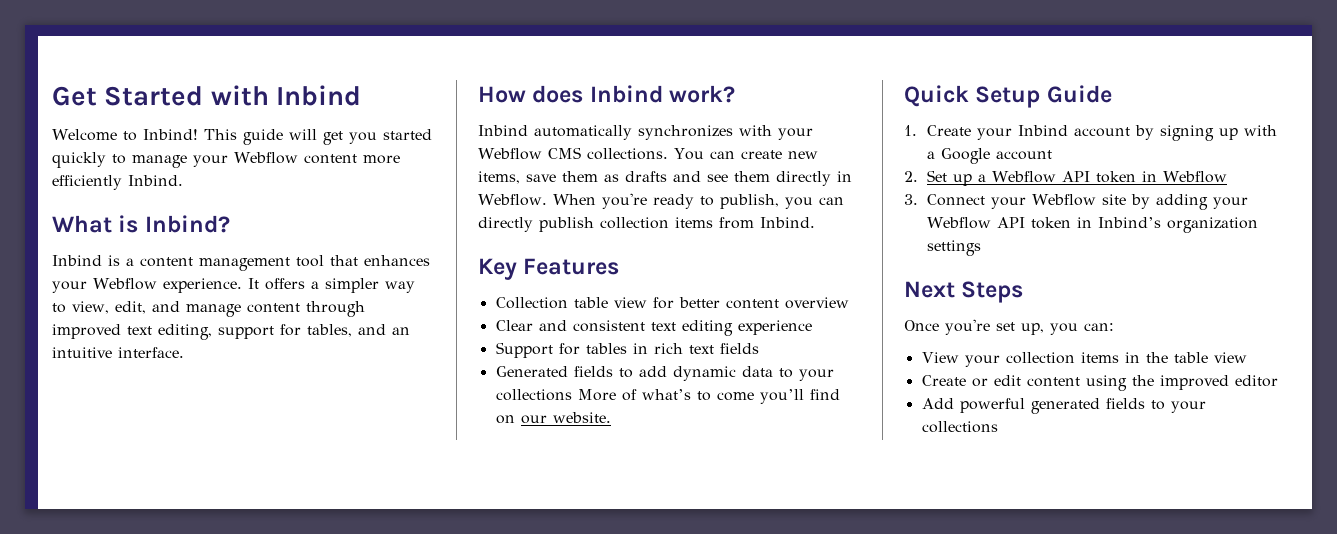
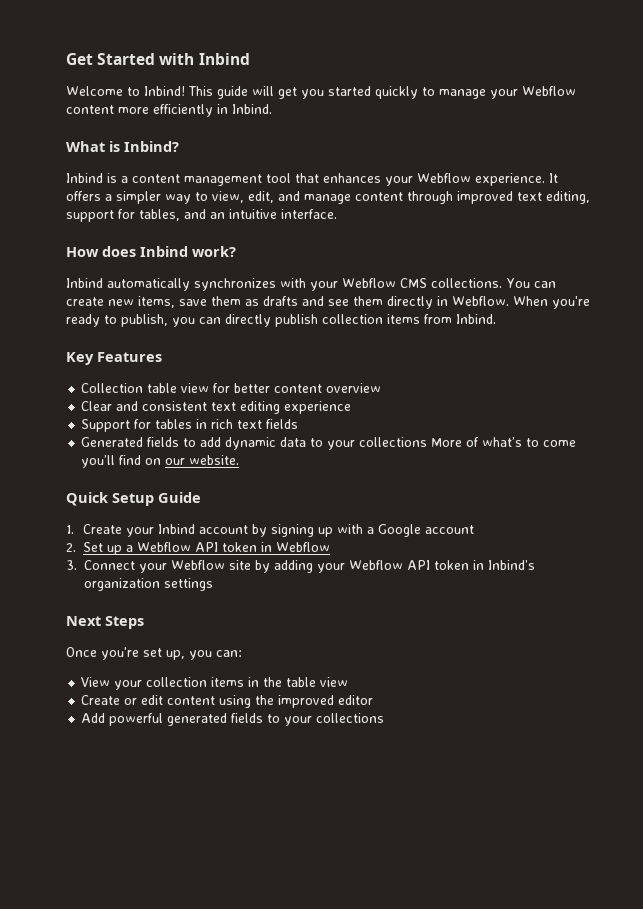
(122, 182) none -> [217,104,228,114] in

